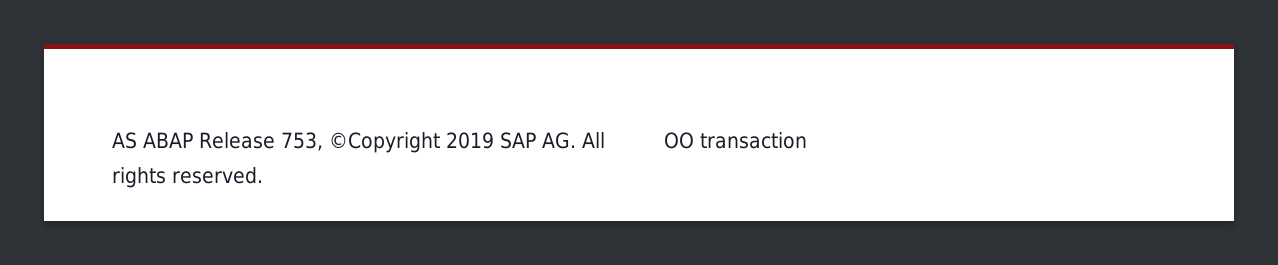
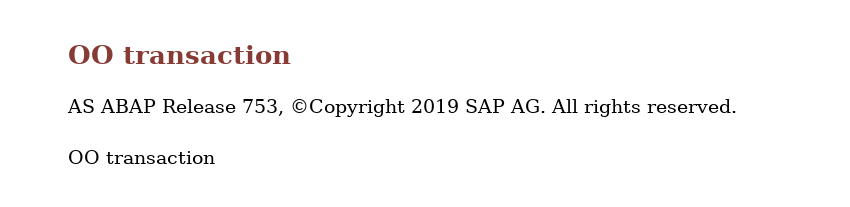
(112, 140) none -> [68,45,291,64] OO transaction //

